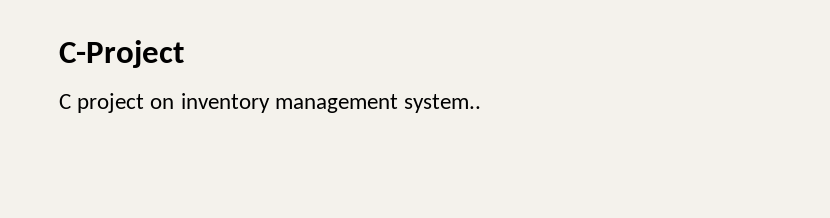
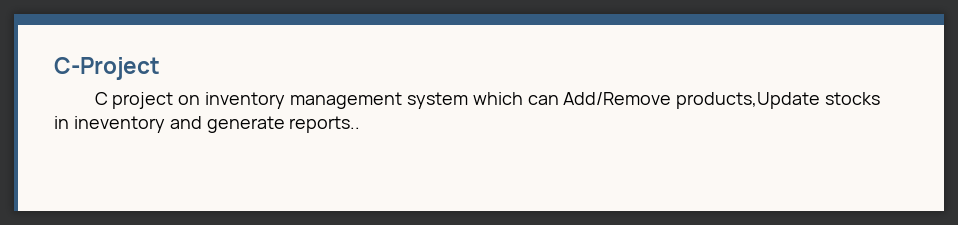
[404,94,482,113] system.. -> [406,92,881,109] [54,116,361,133] system which can Add/Remove products,Update stocks in ineventory and generate reports..

